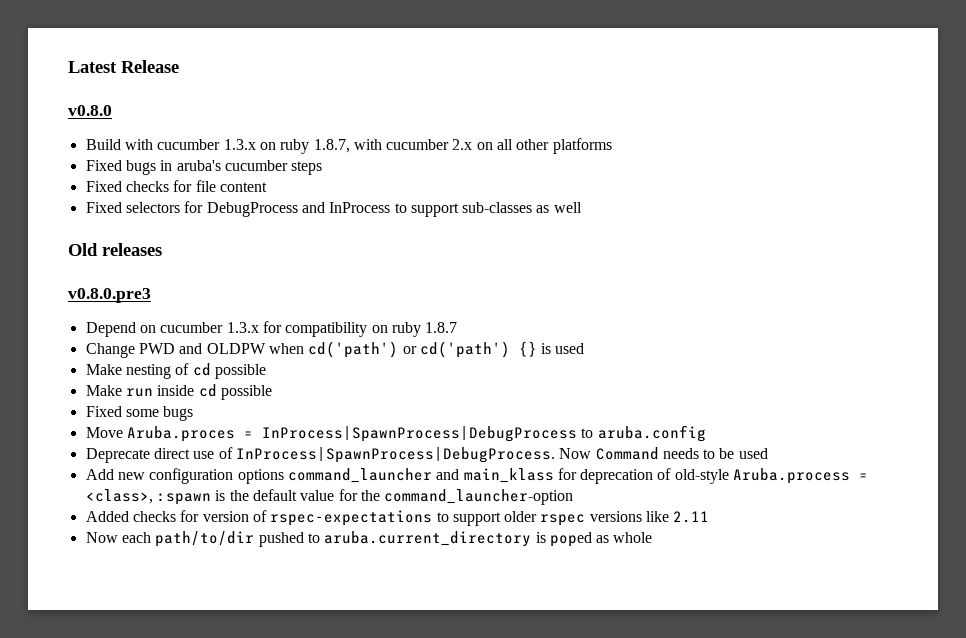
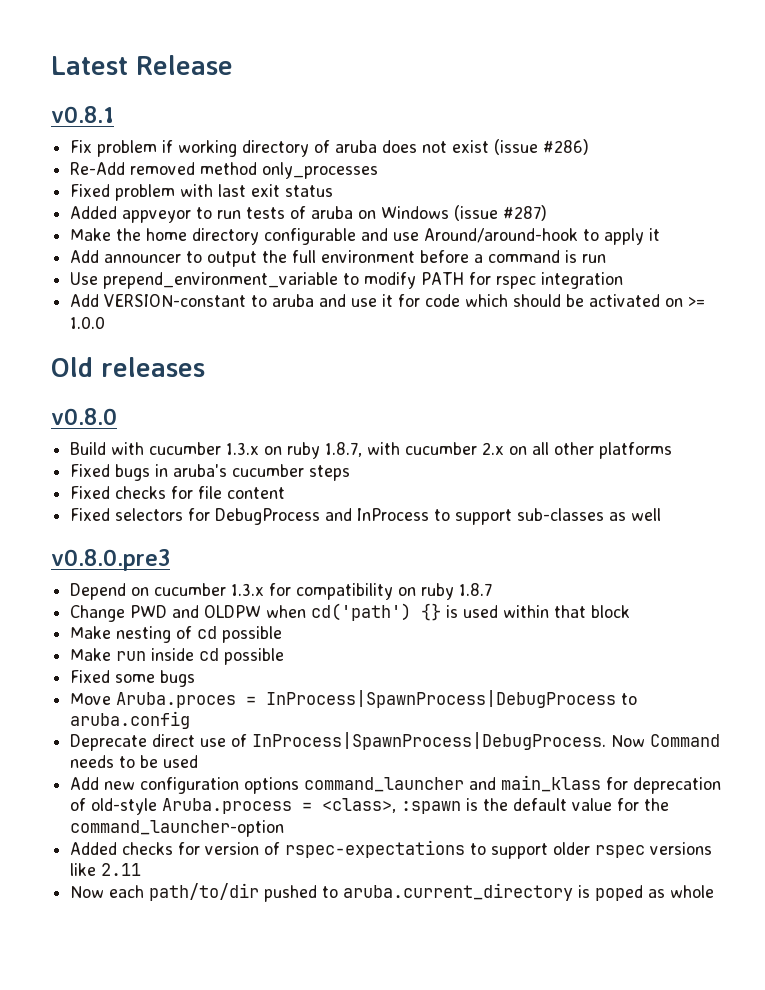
(179, 66) none -> [51,106,114,123] [70,139,590,157] [70,162,379,179] [70,184,334,201] [70,205,548,223] [70,228,661,245] [70,250,607,267] [70,272,624,289] [70,294,706,307] [70,316,106,329] [51,357,205,377] // v0.8.1 // Fix problem if working directory of aruba does not exist (issue #286) // Re-Add removed method only_processes // Fixed problem with last exit status // Added appveyor to run tests of aruba on Windows (issue #287) // Make the home directory configurable and use Around/around-hook to apply it // Add announcer to output the full environment before a command is run // Use prepend_environment_variable to modify PATH for rspec integration // Add VERSION-constant to aruba and use it for code which should be activated on >= 1.0.0 // Old releases
[68,243,162,256] // Old releases -> (662, 514) none
[402,341,510,358] or cd('path') -> (412, 612) none
(585, 348) none -> [503,605,631,618] within that block

